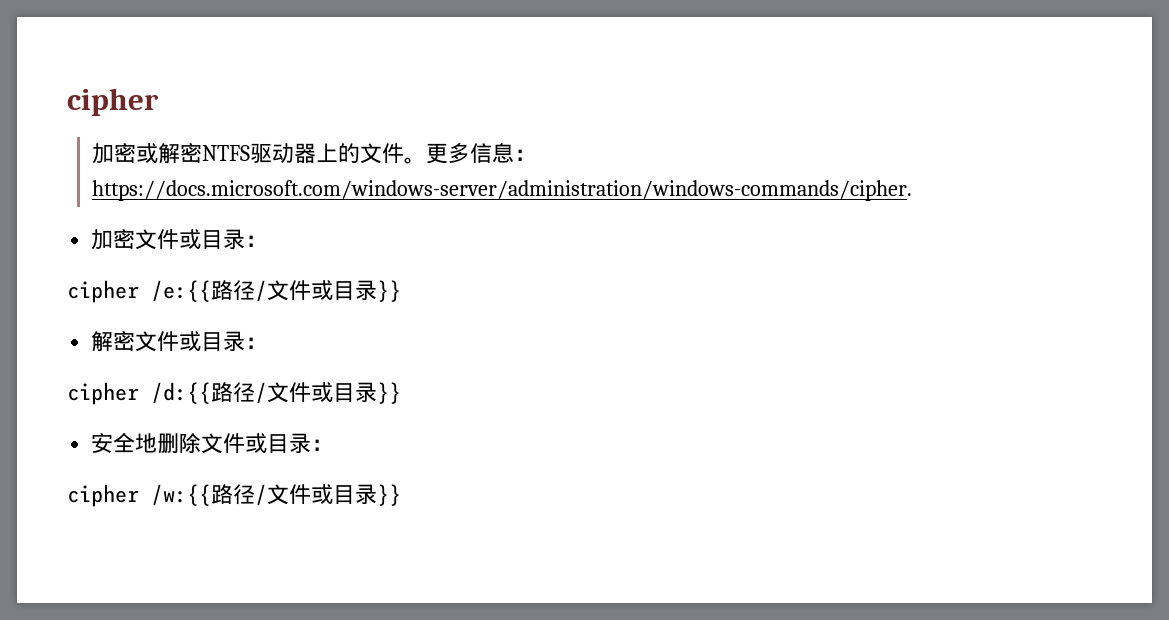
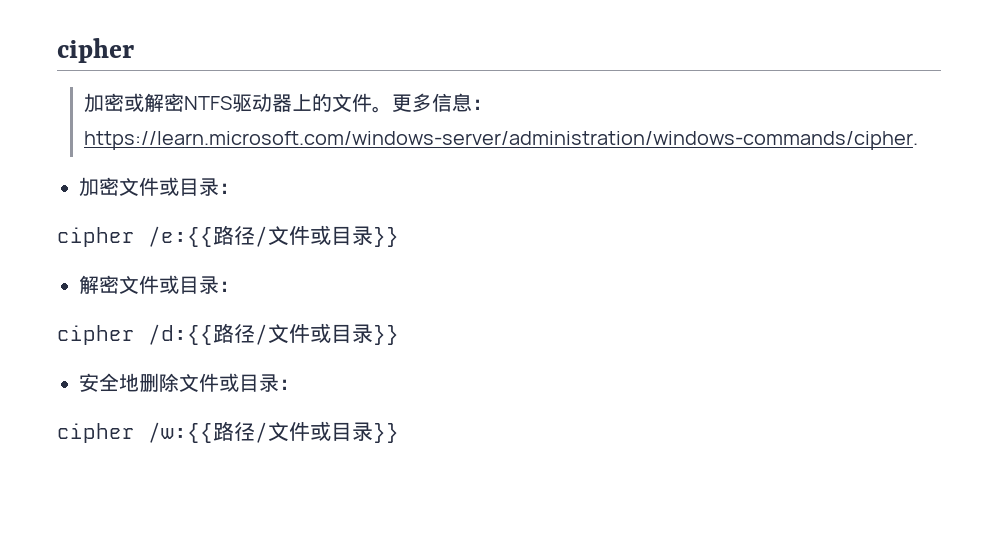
[92,180,913,201] https://docs.microsoft.com/windows-server/administration/windows-commands/cipher. -> [84,131,919,150] https://learn.microsoft.com/windows-server/administration/windows-commands/cipher.

